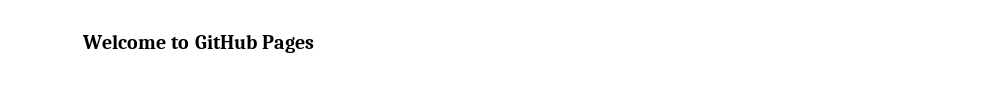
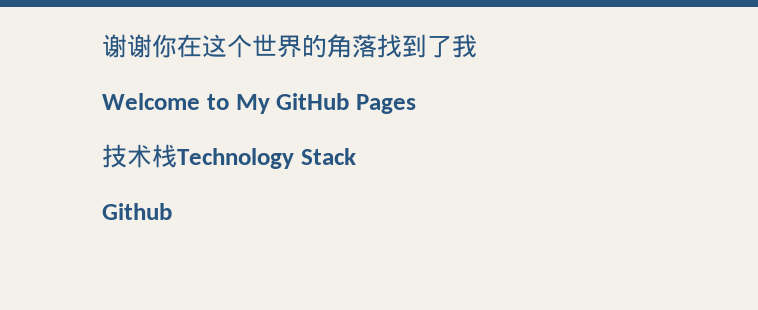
(82, 41) none -> [102,34,477,58] 谢谢你在这个世界的角落找到了我 //
(190, 43) none -> [235,94,270,114] My
(315, 44) none -> [102,144,356,169] [102,203,172,220] // 技术栈Technology Stack // Github

